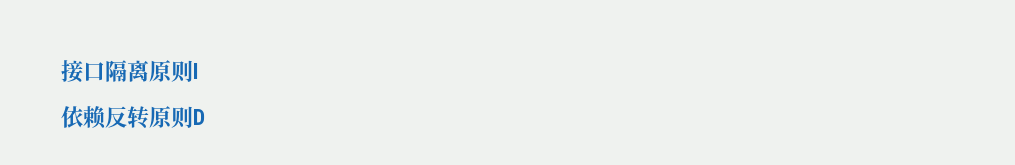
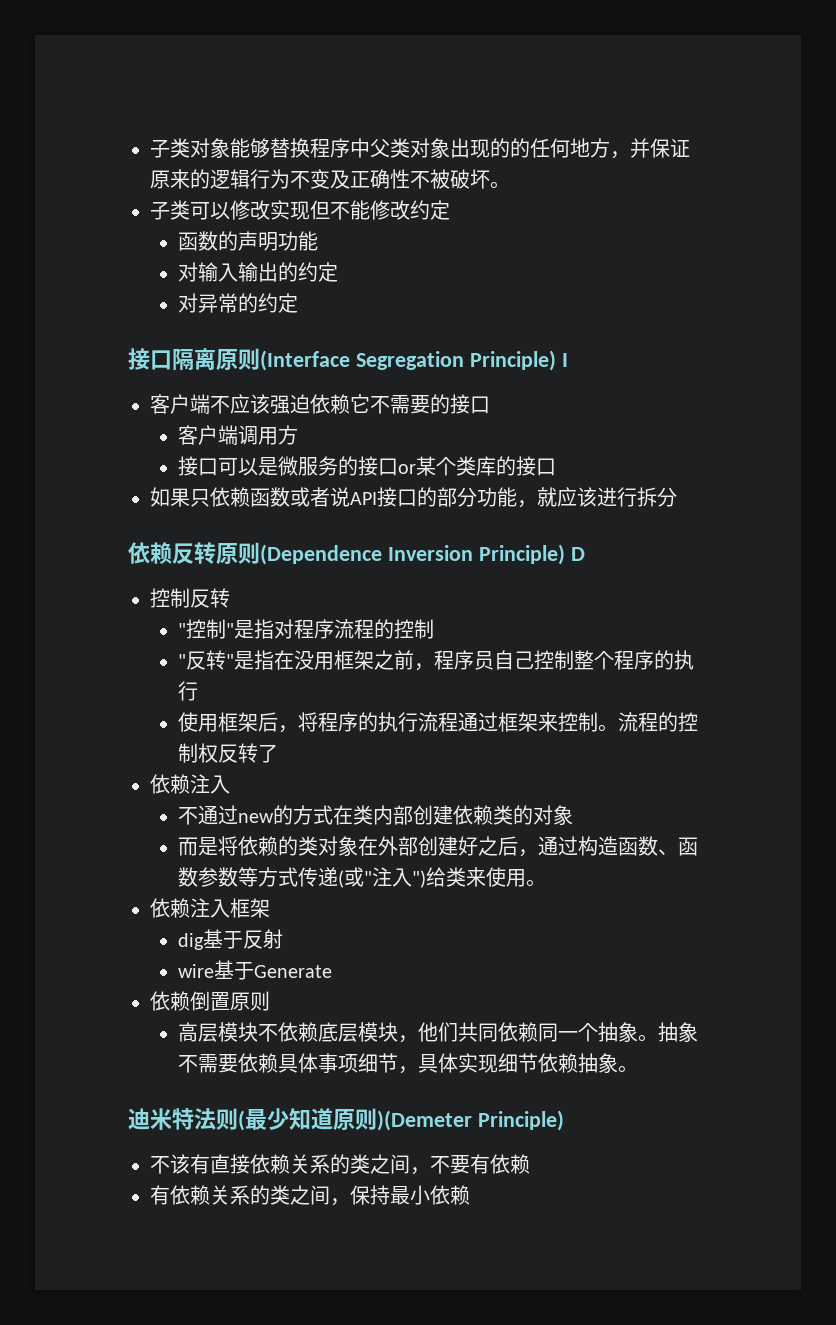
[61,60,198,83] [61,106,205,129] 接口隔离原则I // 依赖反转原则D -> [150,138,690,159] [150,169,510,189] [150,200,450,220] [178,231,319,251] [178,262,339,282] [178,293,299,313] [128,348,568,371] [150,394,490,414] [178,425,299,445] [178,456,557,476] [150,487,677,508] [128,542,585,565] [150,588,230,608] [178,619,435,639] [178,650,695,671] [178,681,199,701] [178,712,699,733] [178,743,279,763] [150,774,230,794] [178,805,574,825] [178,836,699,857] [178,867,547,888] [150,898,270,918] [178,929,284,950] [178,960,333,980] [150,991,270,1011] [178,1022,699,1043] [178,1053,639,1074] [128,1108,564,1131] [150,1154,530,1175] [150,1185,470,1206] 子类对象能够替换程序中父类对象出现的的任何地方，并保证原来的逻辑行为不变及正确性不被破坏。 // 子类可以修改实现但不能修改约定 // 函数的声明功能 // 对输入输出的约定 // 对异常的约定 // 接口隔离原则(Interface Segregation Principle) I // 客户端不应该强迫依赖它不需要的接口 // 客户端调用方 // 接口可以是微服务的接口or某个类库的接口 // 如果只依赖函数或者说API接口的部分功能，就应该进行拆分 // 依赖反转原则(Dependence Inversion Principle) D // 控制反转 // "控制"是指对程序流程的控制 // "反转"是指在没用框架之前，程序员自己控制整个程序的执行 // 使用框架后，将程序的执行流程通过框架来控制。流程的控制权反转了 // 依赖注入 // 不通过new的方式在类内部创建依赖类的对象 // 而是将依赖的类对象在外部创建好之后，通过构造函数、函数参数等方式传递(或"注入")给类来使用。 // 依赖注入框架 // dig基于反射 // wire基于Generate // 依赖倒置原则 // 高层模块不依赖底层模块，他们共同依赖同一个抽象。抽象不需要依赖具体事项细节，具体实现细节依赖抽象。 // 迪米特法则(最少知道原则)(Demeter Principle) // 不该有直接依赖关系的类之间，不要有依赖 // 有依赖关系的类之间，保持最小依赖

